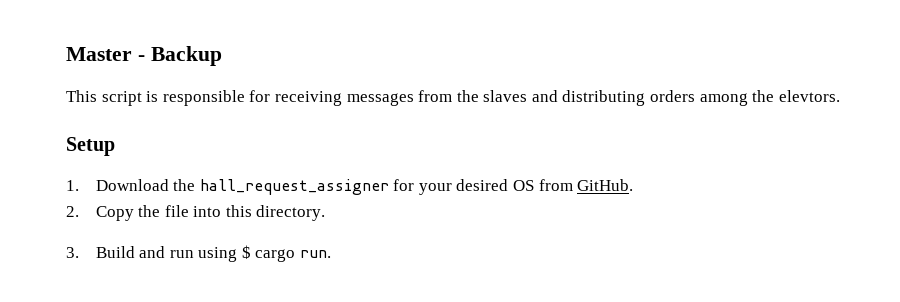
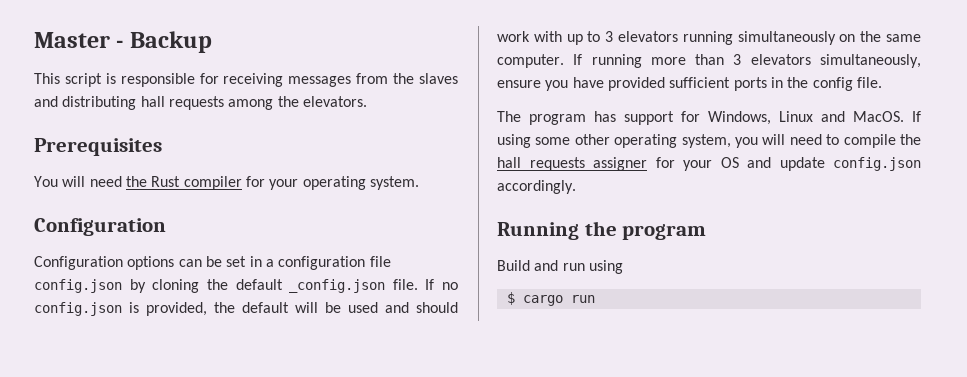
[650,90,840,106] [66,137,115,156] [66,179,634,195] [66,205,326,221] [66,247,79,258] orders among the elevtors. // Setup // 1. Download the hall_request_assigner for your desired OS from GitHub. // 2. Copy the file into this directory. // 3. -> [140,96,367,110] [34,138,162,156] [34,176,419,190] [34,218,166,236] [34,256,391,270] [34,279,458,293] [34,302,458,316] [497,31,921,45] [497,54,921,68] [497,77,882,91] [497,111,921,125] [497,134,921,148] [497,157,921,171] [497,180,576,194] [497,221,707,240] hall requests among the elevators. // Prerequisites // You will need the Rust compiler for your operating system. // Configuration // Configuration options can be set in a configuration file config.json by cloning the default _config.json file. If no config.json is provided, the default will be used and should work with up to 3 elevators running simultaneously on the same computer. If running more than 3 elevators simultaneously, ensure you have provided sufficient ports in the config file. // The program has support for Windows, Linux and MacOS. If using some other operating system, you will need to compile the hall requests assigner for your OS and update config.json accordingly. // Running the program //
(238, 254) none -> (623, 267) //
[300,250,332,258] run. -> [570,295,595,303] run

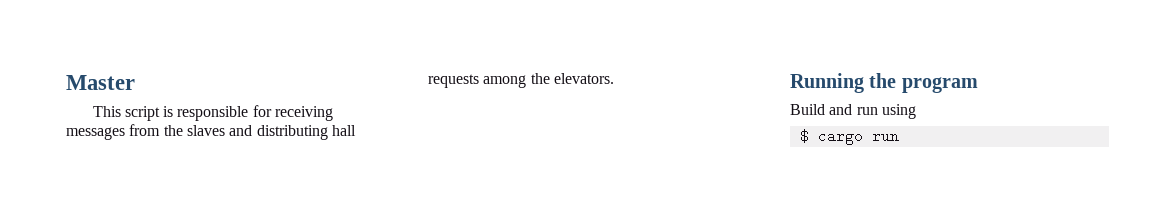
[116,31,212,53] - Backup -> (135, 82) none
[34,138,162,156] [34,176,419,190] [34,218,166,236] [34,256,391,270] [34,279,458,293] [34,302,458,316] [497,31,921,45] [497,54,921,68] [497,77,882,91] [497,111,921,125] [497,134,921,148] [497,157,921,171] [497,180,576,194] // Prerequisites // You will need the Rust compiler for your operating system. // Configuration // Configuration options can be set in a configuration file config.json by cloning the default _config.json file. If no config.json is provided, the default will be used and should work with up to 3 elevators running simultaneously on the same computer. If running more than 3 elevators simultaneously, ensure you have provided sufficient ports in the config file. // The program has support for Windows, Linux and MacOS. If using some other operating system, you will need to compile the hall requests assigner for your OS and update config.json accordingly. -> (614, 78) none

